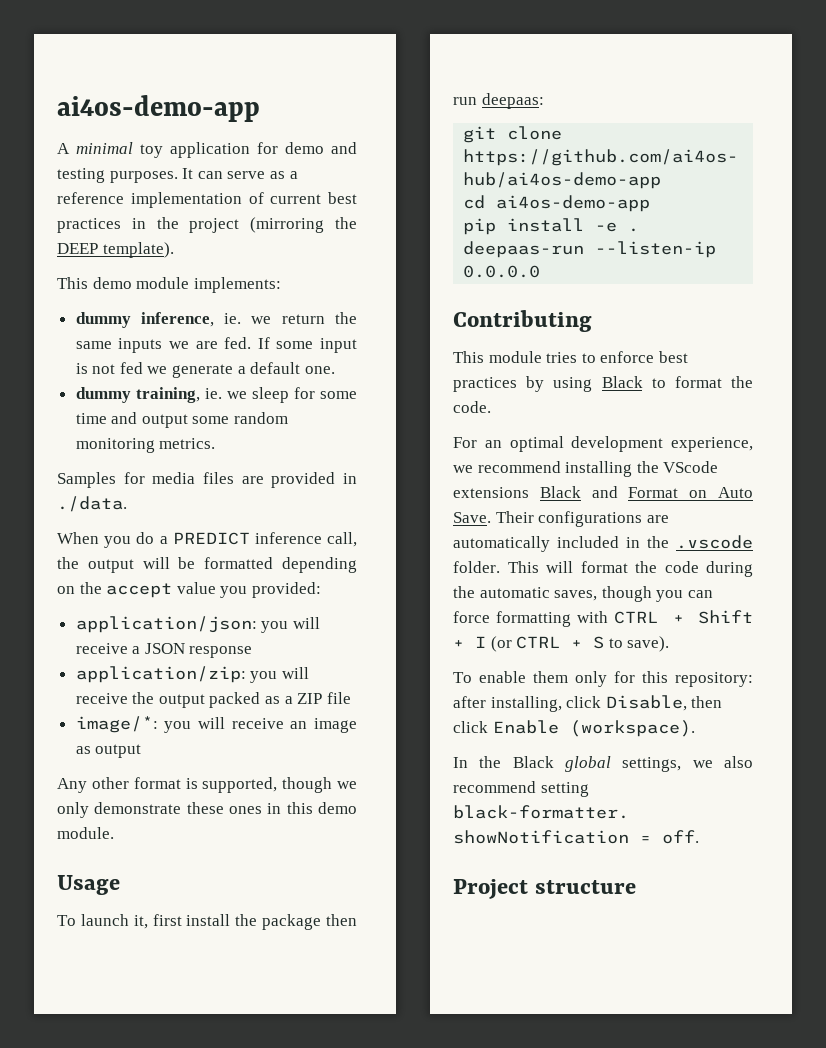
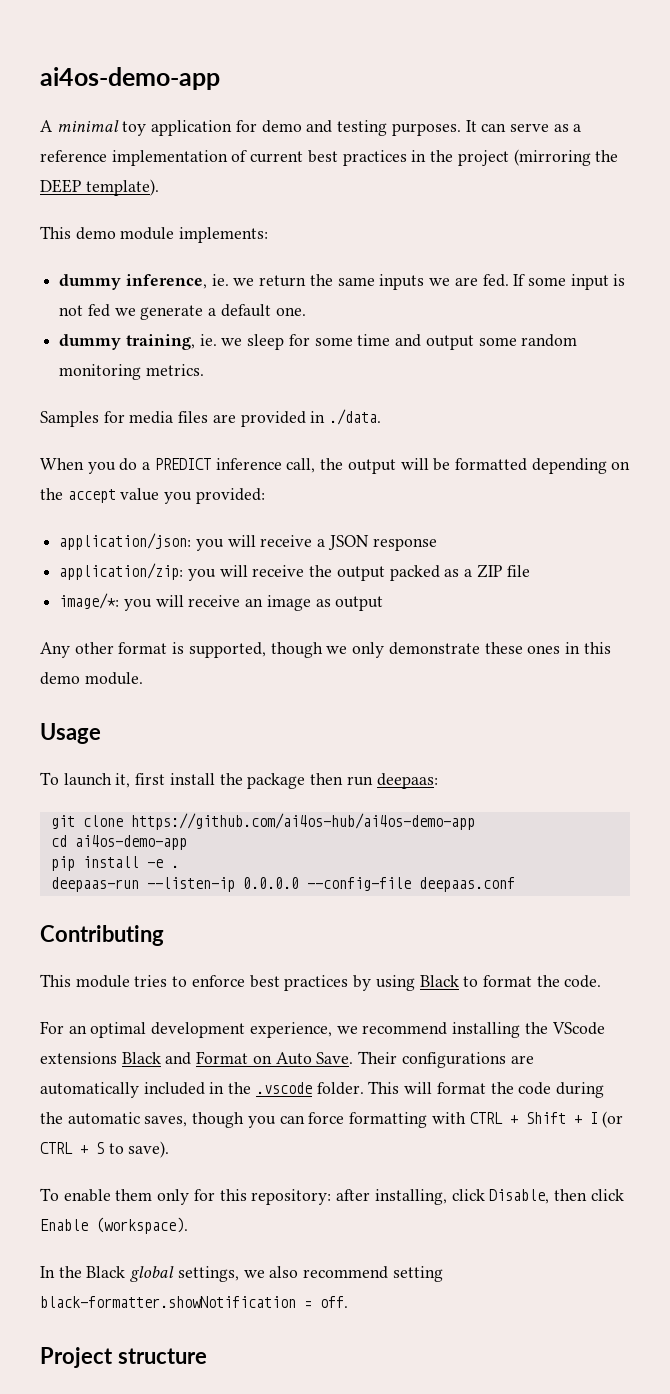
(541, 271) none -> [306,877,515,892] --config-file deepaas.conf

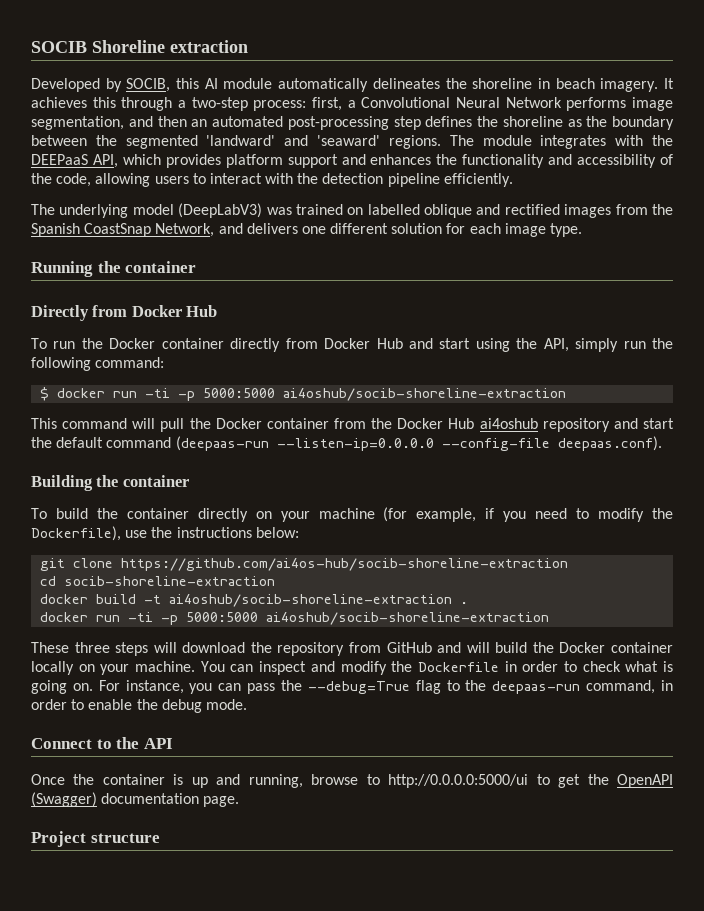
[40,67,220,90] [40,120,582,136] [40,149,619,166] [40,179,159,196] [40,226,269,243] [59,274,626,290] [59,304,306,320] [59,334,578,350] [59,364,204,380] [40,409,382,427] [40,458,631,474] [40,488,265,504] [59,533,437,551] [59,563,530,581] [59,593,384,611] [40,642,611,658] [40,672,143,685] [40,723,101,744] [40,772,438,789] ai4os-demo-app // A minimal toy application for demo and testing purposes. It can serve as a reference implementation of current best practices in the project (mirroring the DEEP template). // This demo module implements: // dummy inference, ie. we return the same inputs we are fed. If some input is not fed we generate a default one. // dummy training, ie. we sleep for some time and output some random monitoring metrics. // Samples for media files are provided in ./data. // When you do a PREDICT inference call, the output will be formatted depending on the accept value you provided: // application/json: you will receive a JSON response // application/zip: you will receive the output packed as a ZIP file // image/*: you will receive an image as output // Any other format is supported, though we only demonstrate these ones in this demo module. // Usage // To launch it, first install the package then run deepaas: -> [31,40,248,53] [31,78,675,92] [31,97,673,111] [31,116,674,130] [31,135,673,149] [31,154,673,168] [31,173,513,187] [31,203,673,218] [31,223,583,237] [31,261,197,277] [31,305,218,321] [31,338,673,352] [31,357,165,371] [40,387,567,401] [31,418,674,432] [31,436,662,451] [31,475,189,491] [31,507,673,522] [31,526,299,541] SOCIB Shoreline extraction // Developed by SOCIB, this AI module automatically delineates the shoreline in beach imagery. It achieves this through a two-step process: first, a Convolutional Neural Network performs image segmentation, and then an automated post-processing step defines the shoreline as the boundary between the segmented 'landward' and 'seaward' regions. The module integrates with the DEEPaaS API, which provides platform support and enhances the functionality and accessibility of the code, allowing users to interact with the detection pipeline efficiently. // The underlying model (DeepLabV3) was trained on labelled oblique and rectified images from the Spanish CoastSnap Network, and delivers one different solution for each image type. // Running the container // Directly from Docker Hub // To run the Docker container directly from Docker Hub and start using the API, simply run the following command: // $ docker run -ti -p 5000:5000 ai4oshub/socib-shoreline-extraction // This command will pull the Docker container from the Docker Hub ai4oshub repository and start the default command (deepaas-run --listen-ip=0.0.0.0 --config-file deepaas.conf). // Building the container // To build the container directly on your machine (for example, if you need to modify the Dockerfile), use the instructions below:
[130,813,475,830] https://github.com/ai4os-hub/ai4os-demo-app -> [121,558,569,571] https://github.com/ai4os-hub/socib-shoreline-extraction
[74,835,187,850] [50,856,179,871] [50,877,515,892] [40,925,164,946] [40,974,602,991] [40,1021,605,1038] [40,1051,534,1068] [40,1081,604,1098] [40,1111,624,1128] [40,1141,170,1158] [40,1188,624,1205] [40,1217,188,1234] [40,1266,443,1282] [40,1296,348,1308] ai4os-demo-app // pip install -e . // deepaas-run --listen-ip 0.0.0.0 --config-file deepaas.conf // Contributing // This module tries to enforce best practices by using Black to format the code. // For an optimal development experience, we recommend installing the VScode extensions Black and Format on Auto Save. Their configurations are automatically included in the .vscode folder. This will format the code during the automatic saves, though you can force formatting with CTRL + Shift + I (or CTRL + S to save). // To enable them only for this repository: after installing, click Disable, then click Enable (workspace). // In the Black global settings, we also recommend setting black-formatter.showNotification = off. -> [64,576,276,586] [40,594,469,607] [40,612,550,625] [31,642,673,656] [31,661,673,675] [31,680,673,694] [31,699,247,713] [31,737,173,749] [31,774,673,788] [31,792,240,807] socib-shoreline-extraction // docker build -t ai4oshub/socib-shoreline-extraction . // docker run -ti -p 5000:5000 ai4oshub/socib-shoreline-extraction // These three steps will download the repository from GitHub and will build the Docker container locally on your machine. You can inspect and modify the Dockerfile in order to check what is going on. For instance, you can pass the --debug=True flag to the deepaas-run command, in order to enable the debug mode. // Connect to the API // Once the container is up and running, browse to http://0.0.0.0:5000/ui to get the OpenAPI (Swagger) documentation page.

